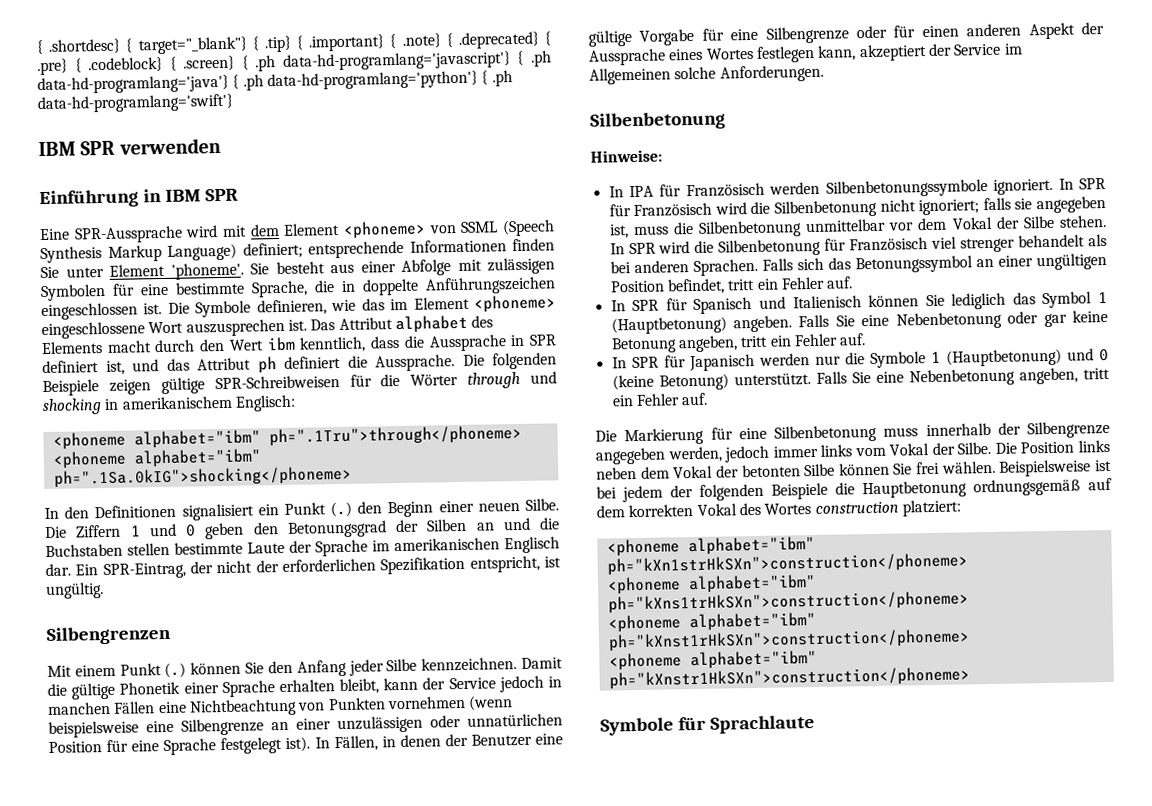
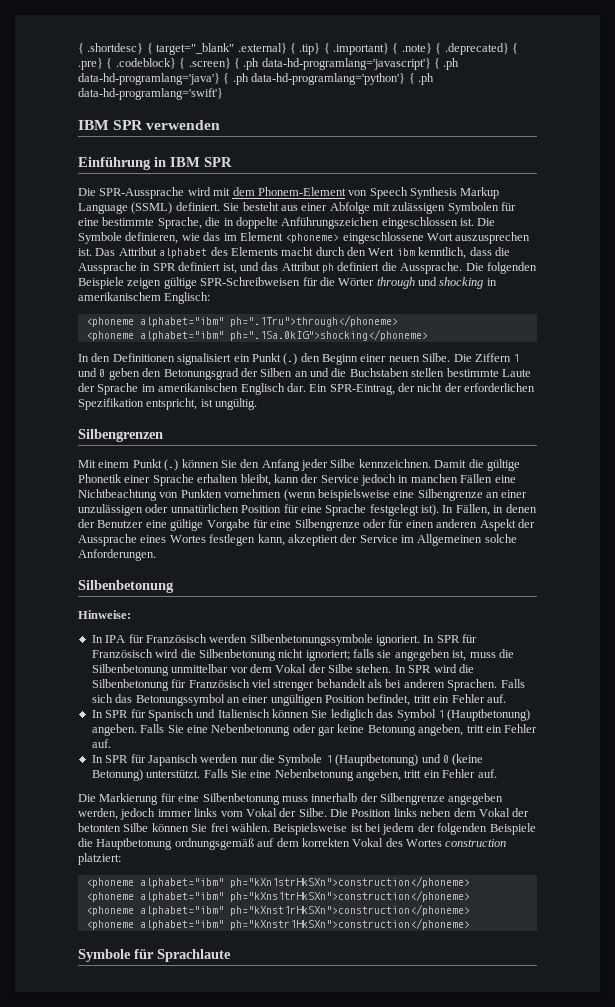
[137,36,248,55] target="_blank"} -> [156,43,287,55] target="_blank" .external}
[39,228,70,241] Eine -> [78,188,96,196] Die
[283,219,555,239] [40,238,555,264] [40,262,244,280] Element <phoneme> von SSML (Speech Synthesis Markup Language) definiert; entsprechende Informationen finden Sie unter Element 'phoneme'. -> [257,187,500,199] [78,202,220,214] Phonem-Element von Speech Synthesis Markup Language (SSML) definiert.

